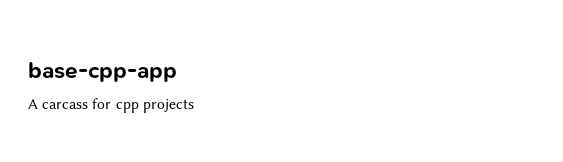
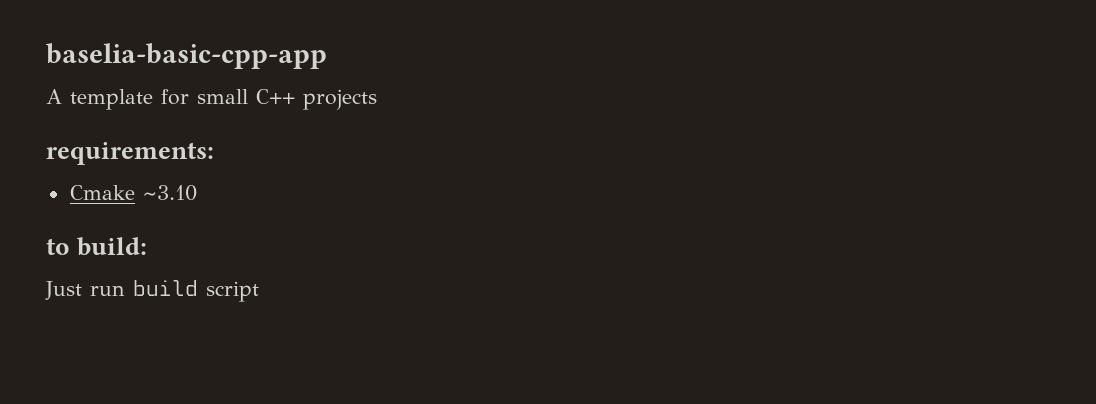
[28,62,177,82] base-cpp-app -> [46,43,327,69] baselia-basic-cpp-app
[42,98,194,113] carcass for cpp projects -> [70,89,377,110] [46,142,214,165] [69,185,197,201] [46,237,148,256] [45,280,259,302] template for small C++ projects // requirements: // Cmake ~3.10 // to build: // Just run build script

